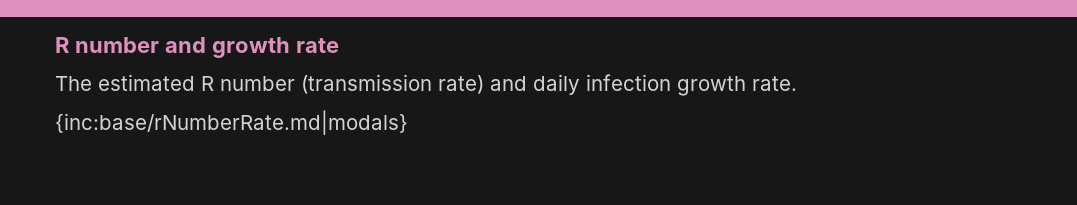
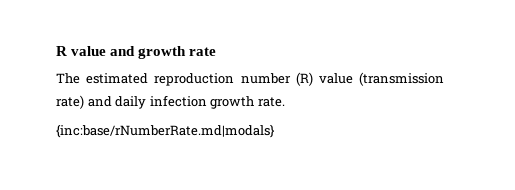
[55,37,159,53] R number -> [56,46,107,56] R value
[201,76,295,91] R number -> [154,72,353,86] reproduction number (R) value

